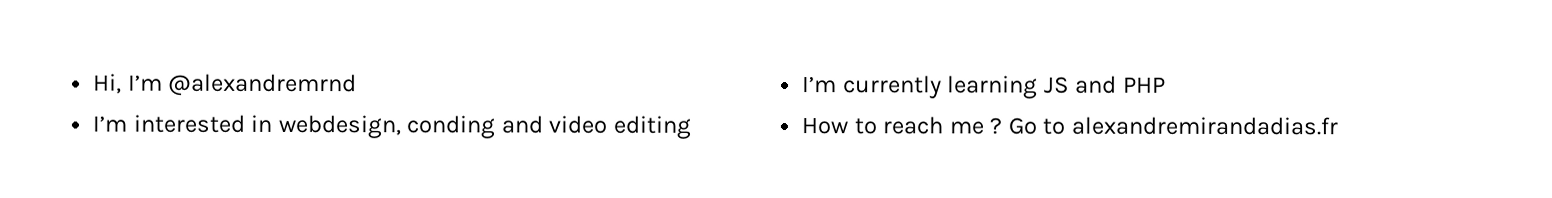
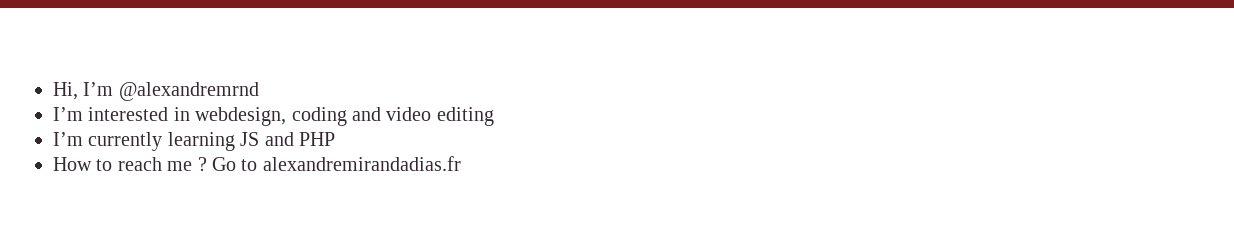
[406,115,496,139] conding -> [291,107,347,126] coding

